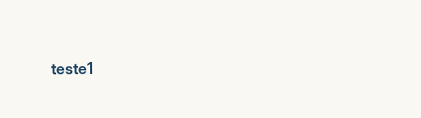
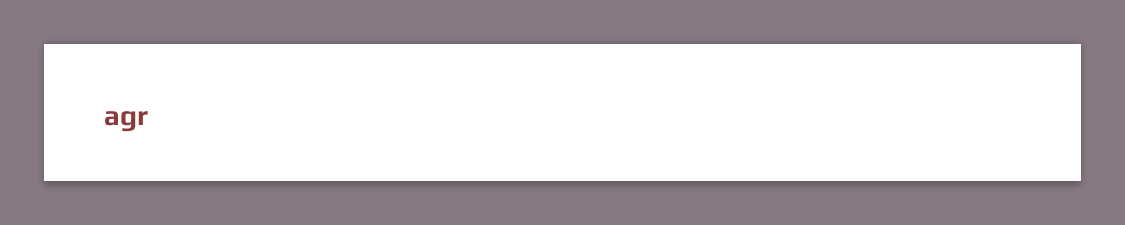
[51,61,94,75] teste1 -> [104,111,148,132] agr

